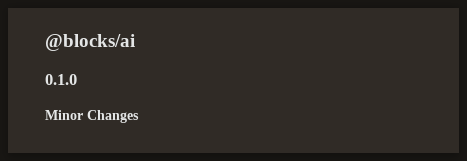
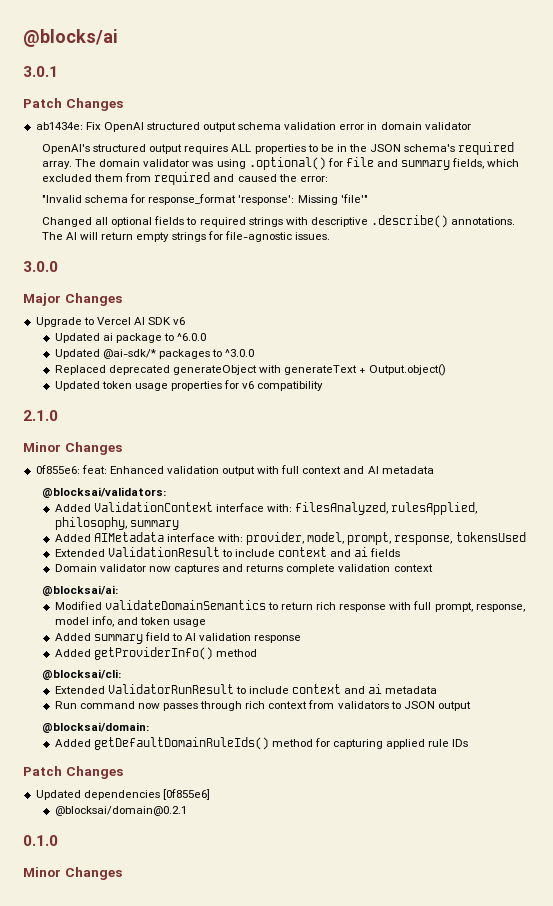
(135, 42) none -> [23,66,58,77] [23,98,123,111] [35,122,471,132] [42,142,515,155] [42,157,520,170] [42,172,328,185] [42,194,368,205] [42,215,516,228] [42,231,330,242] [23,261,58,272] [23,293,122,306] [35,317,186,327] [54,333,207,343] [54,349,255,359] [54,364,447,376] [54,380,324,391] [23,410,58,421] [23,442,122,455] [35,465,434,476] [42,487,167,498] [54,502,478,515] [54,517,179,530] [54,532,526,545] [54,547,401,557] [54,564,433,574] [42,585,119,596] [54,600,525,612] [54,616,207,627] [54,632,302,644] [54,647,257,660] [42,669,122,680] [54,684,438,694] [54,700,471,711] [42,722,150,733] [54,737,469,750] [23,766,123,779] [35,789,210,800] [54,806,187,816] // 3.0.1 // Patch Changes // ab1434e: Fix OpenAI structured output schema validation error in domain validator // OpenAI's structured output requires ALL properties to be in the JSON schema's required array. The domain validator was using .optional() for file and summary fields, which excluded them from required and caused the error: // "Invalid schema for response_format 'response': Missing 'file'" // Changed all optional fields to required strings with descriptive .describe() annotations. The AI will return empty strings for file-agnostic issues. // 3.0.0 // Major Changes // Upgrade to Vercel AI SDK v6 // Updated ai package to ^6.0.0 // Updated @ai-sdk/* packages to ^3.0.0 // Replaced deprecated generateObject with generateText + Output.object() // Updated token usage properties for v6 compatibility // 2.1.0 // Minor Changes // 0f855e6: feat: Enhanced validation output with full context and AI metadata // @blocksai/validators: // Added ValidationContext interface with: filesAnalyzed, rulesApplied, philosophy, summary // Added AIMetadata interface with: provider, model, prompt, response, tokensUsed // Extended ValidationResult to include context and ai fields // Domain validator now captures and returns complete validation context // @blocksai/ai: // Modified validateDomainSemantics to return rich response with full prompt, response, model info, and token usage // Added summary field to AI validation response // Added getProviderInfo() method // @blocksai/cli: // Extended ValidatorRunResult to include context and ai metadata // Run command now passes through rich context from validators to JSON output // @blocksai/domain: // Added getDefaultDomainRuleIds() method for capturing applied rule IDs // Patch Changes // Updated dependencies [0f855e6] // @blocksai/domain@0.2.1

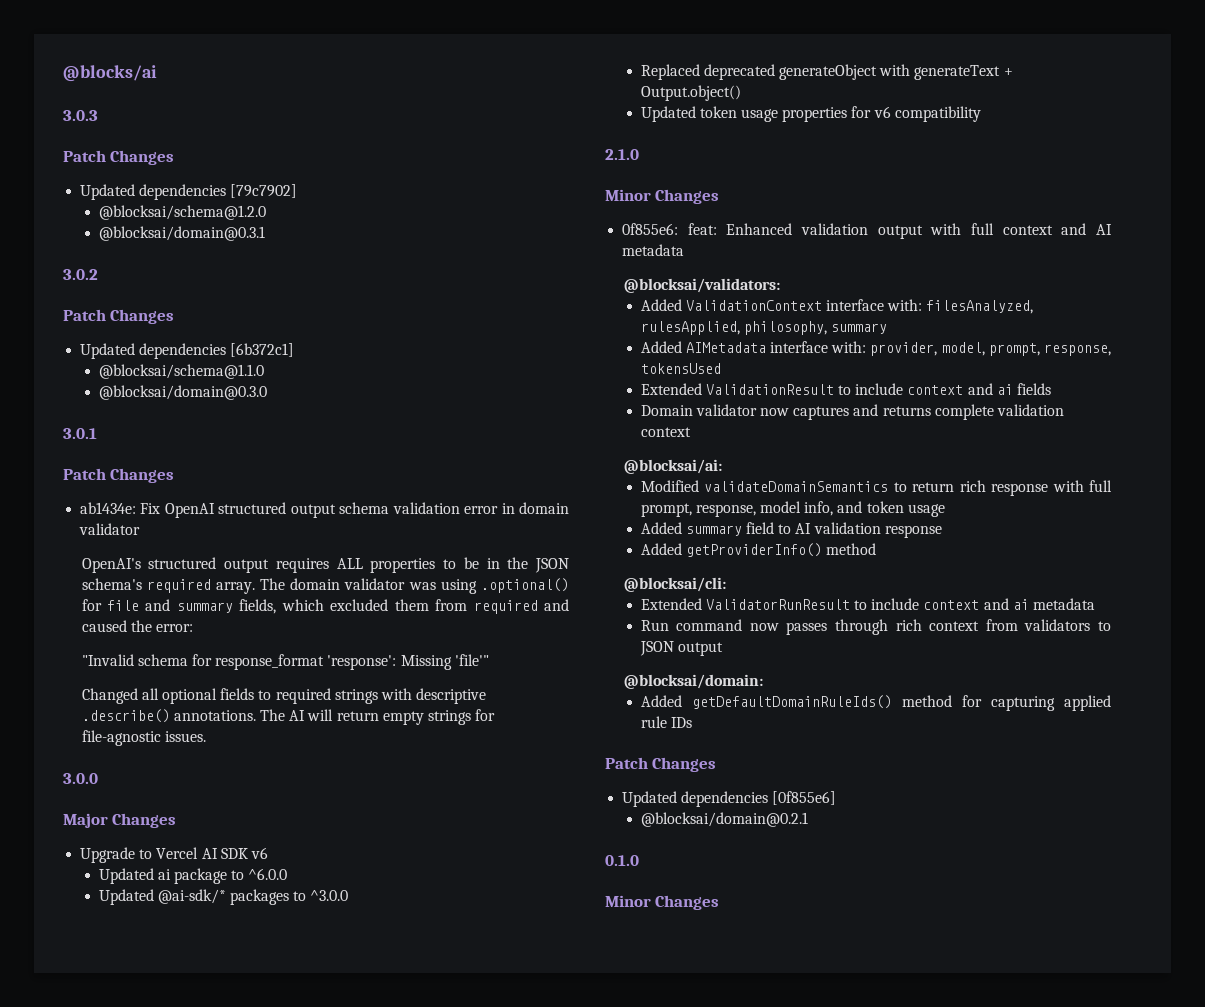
(117, 38) none -> [63,110,98,121] [63,150,175,165] [80,184,298,200] [98,205,266,220] [98,226,265,241] [63,269,98,280] [63,309,175,324] [80,343,295,359] [98,364,264,379] [98,385,267,400] // 3.0.3 // Patch Changes // Updated dependencies [79c7902] // @blocksai/schema@1.2.0 // @blocksai/domain@0.3.1 // 3.0.2 // Patch Changes // Updated dependencies [6b372c1] // @blocksai/schema@1.1.0 // @blocksai/domain@0.3.0

